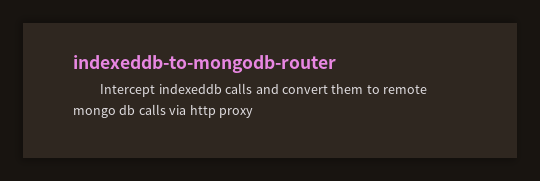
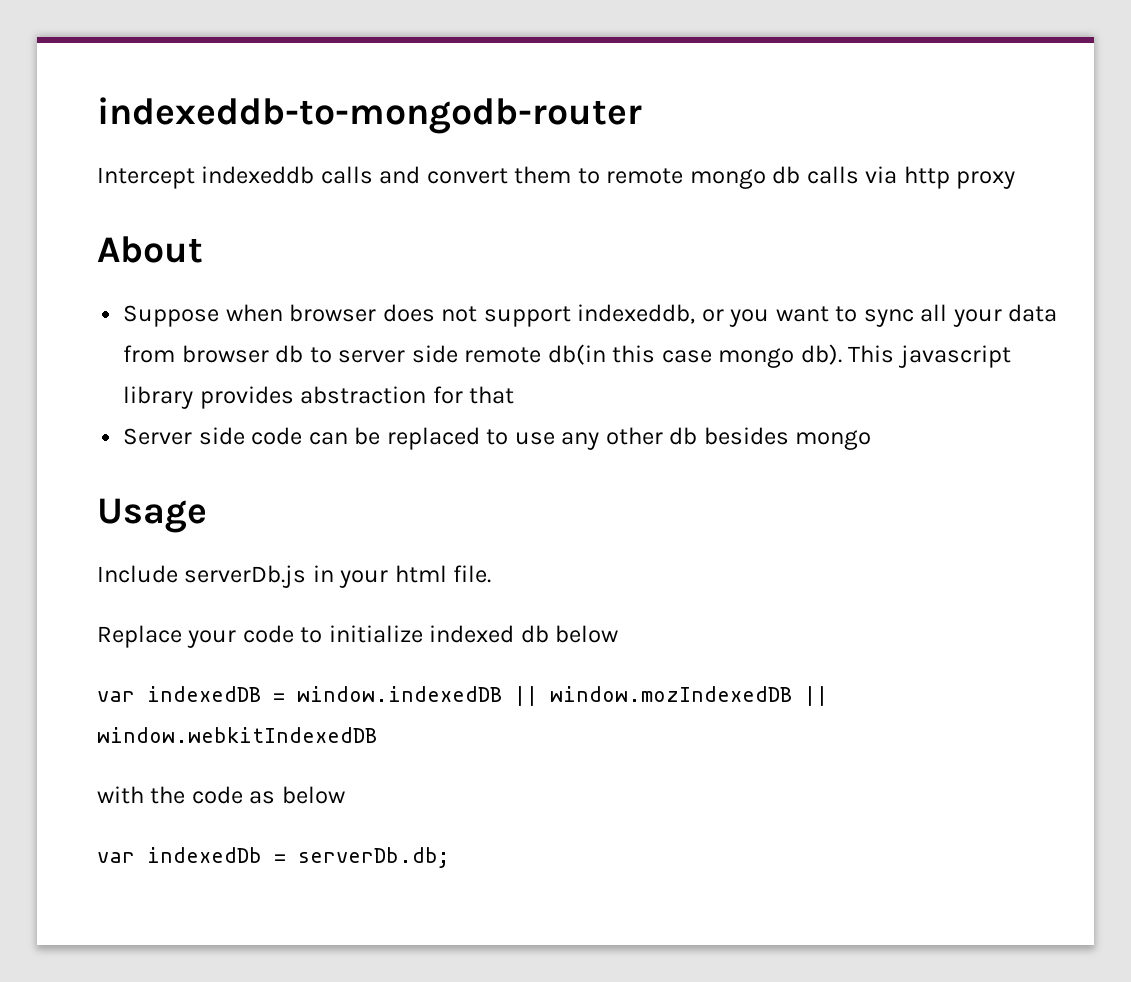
(253, 113) none -> [97,236,203,263] [123,304,1058,327] [123,344,1011,368] [123,386,515,409] [123,427,872,450] [97,498,207,533] [97,565,492,588] [97,625,619,648] [97,686,828,706] [97,727,377,743] [97,786,345,804] [97,847,450,868] // About // Suppose when browser does not support indexeddb, or you want to sync all your data from browser db to server side remote db(in this case mongo db). This javascript library provides abstraction for that // Server side code can be replaced to use any other db besides mongo // Usage // Include serverDb.js in your html file. // Replace your code to initialize indexed db below // var indexedDB = window.indexedDB || window.mozIndexedDB || window.webkitIndexedDB // with the code as below // var indexedDb = serverDb.db;

